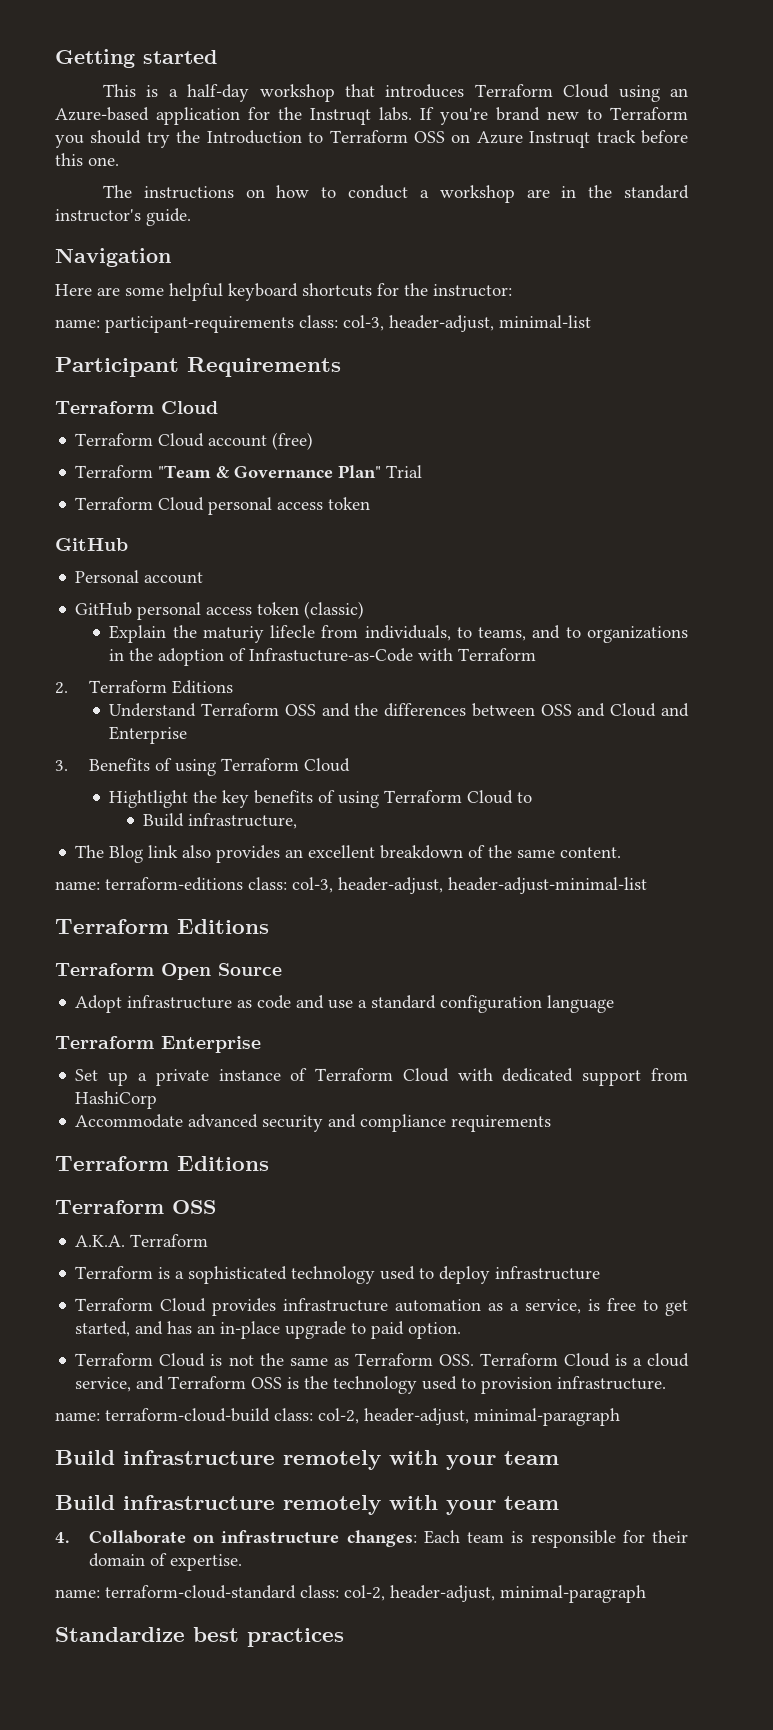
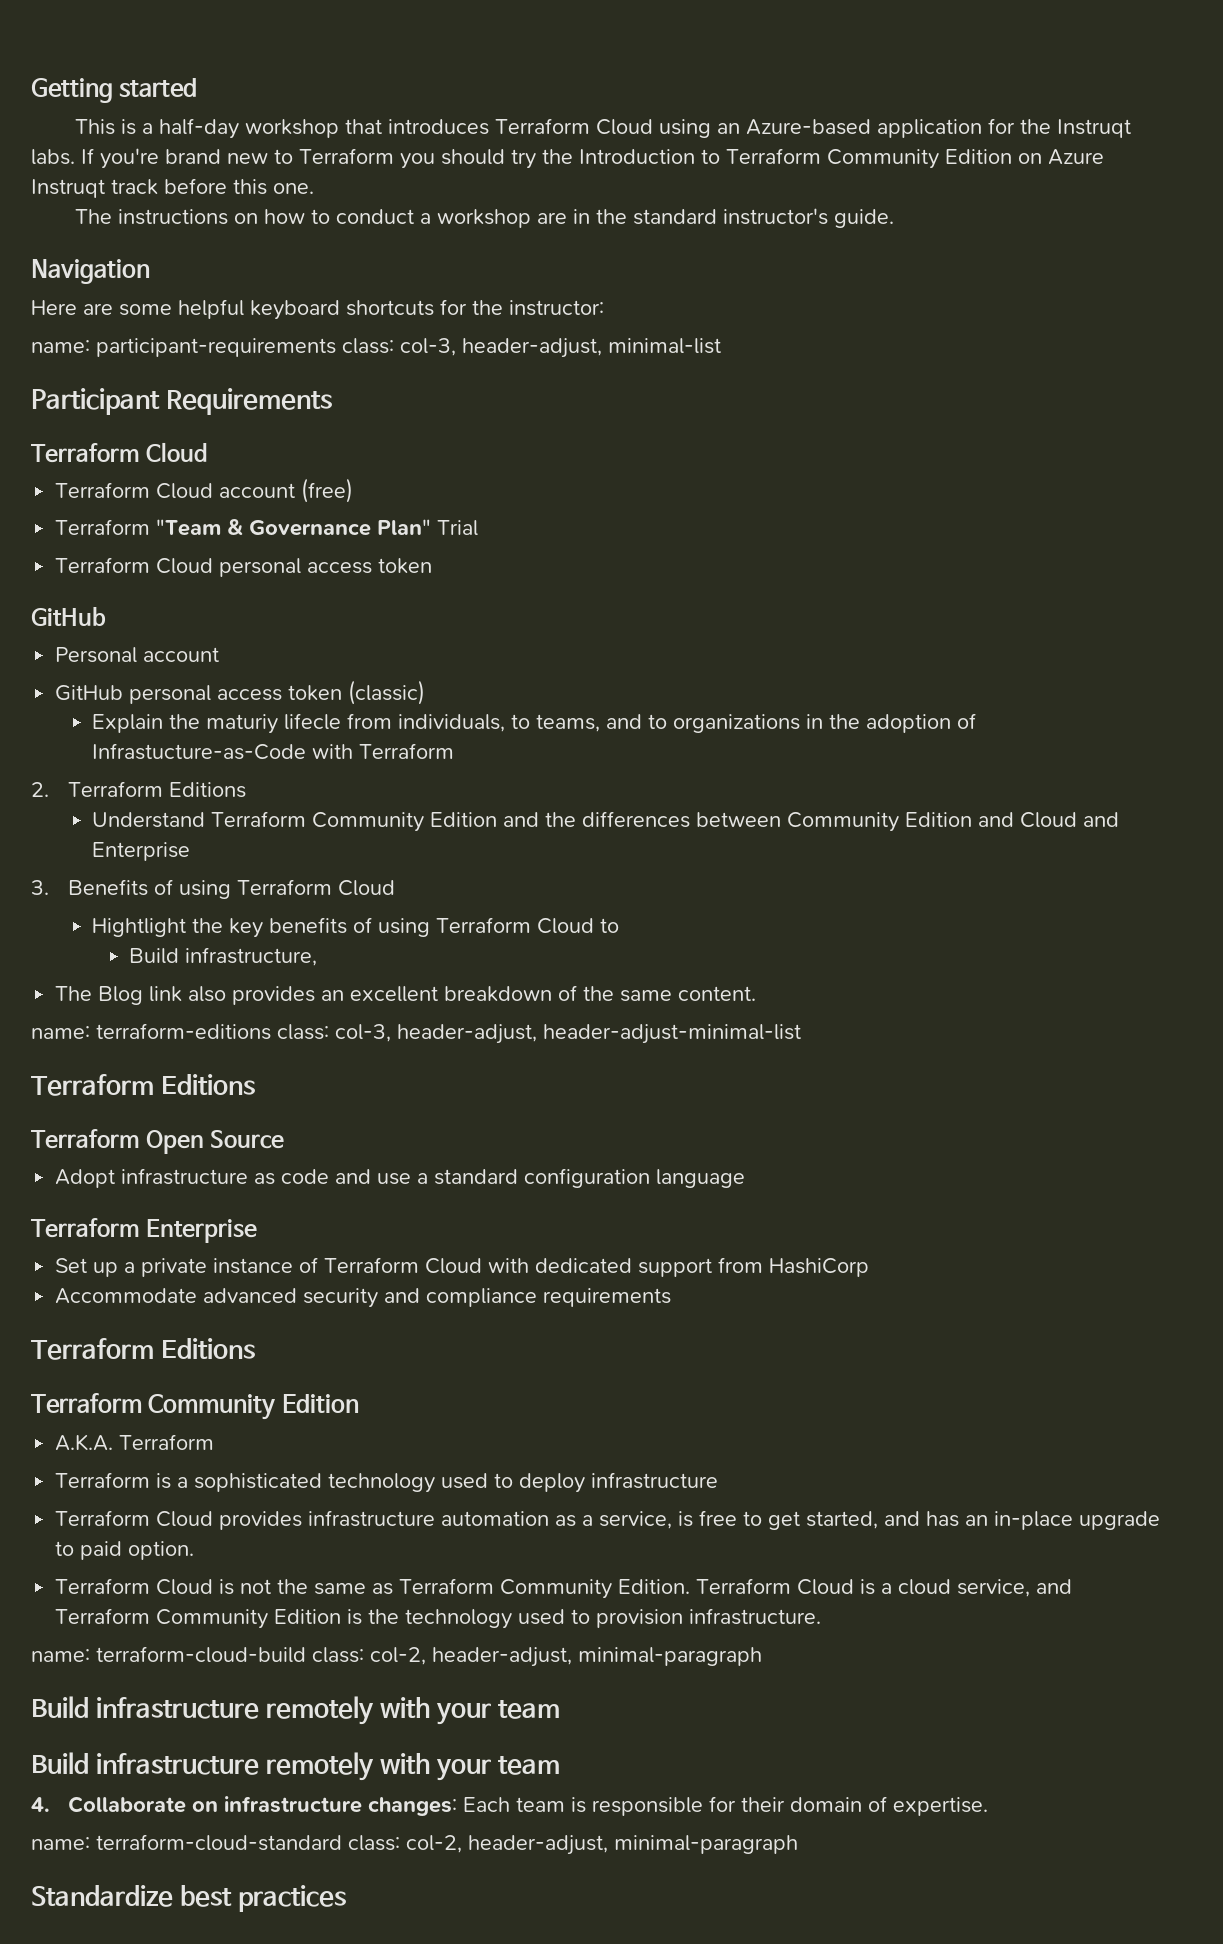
[413,131,445,143] OSS -> [827,149,1012,169] Community Edition
[284,704,316,716] OSS -> [312,812,498,832] Community Edition
[540,704,572,716] OSS -> [787,812,973,832] Community Edition
[172,1200,216,1214] OSS -> [148,1394,359,1420] Community Edition
[438,1354,474,1366] OSS. -> [500,1579,691,1599] Community Edition.
[251,1377,283,1389] OSS -> [156,1609,342,1629] Community Edition

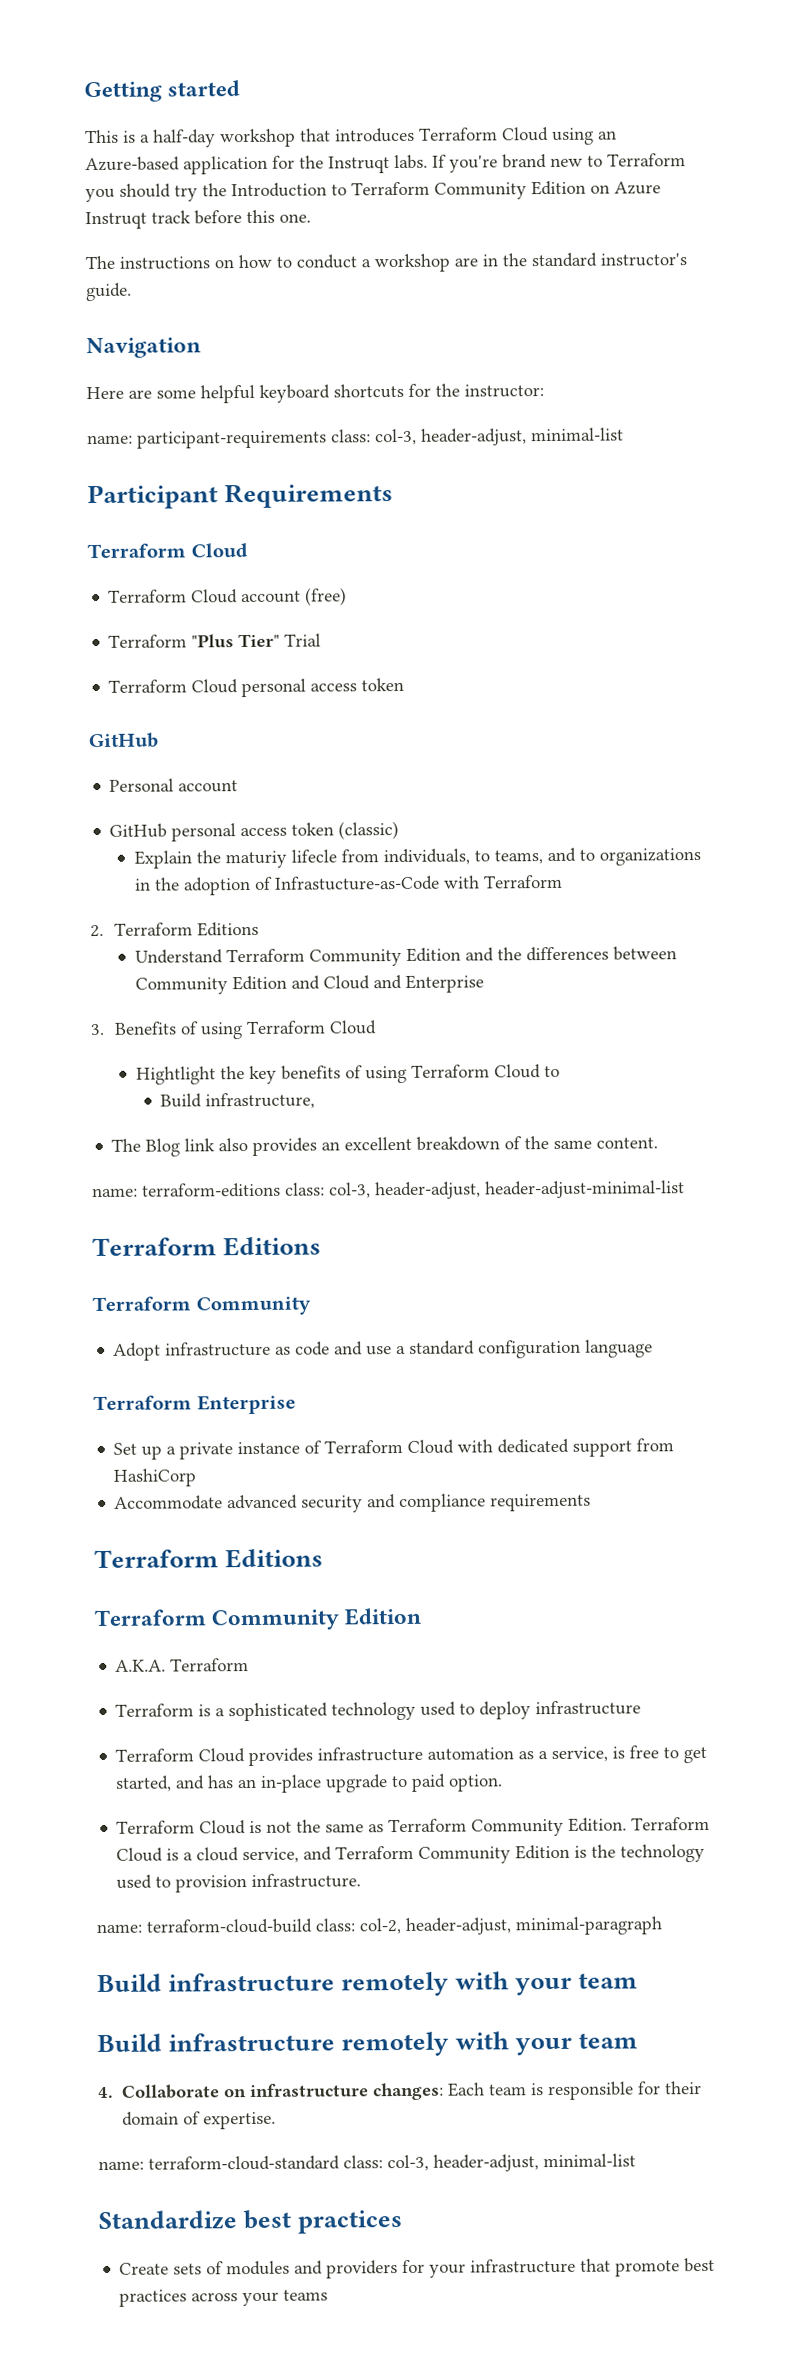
[156,519,432,536] "Team & Governance Plan" -> [191,633,281,649] "Plus Tier"
[146,1130,285,1154] Open Source -> [195,1296,311,1316] Community
[406,1835,798,1855] col-2, header-adjust, minimal-paragraph -> [387,2153,636,2172] col-3, header-adjust, minimal-list
(347, 1898) none -> [119,2257,716,2279] [119,2289,329,2307] // Create sets of modules and providers for your infrastructure that promote best practices across your teams

